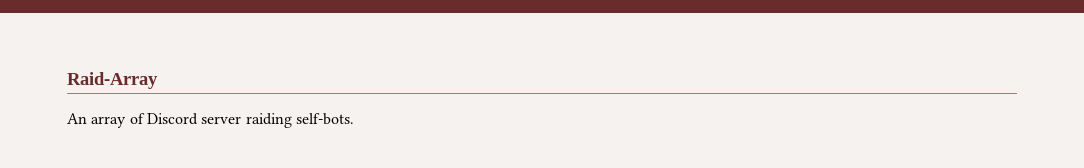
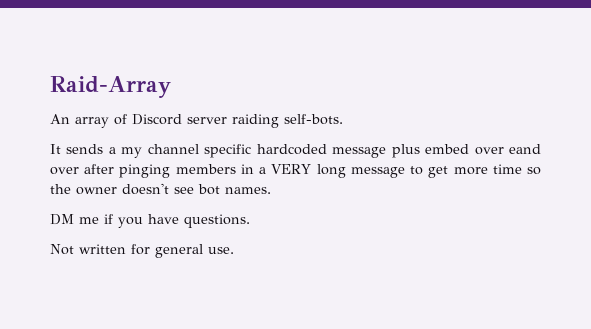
(354, 119) none -> [50,144,541,158] [50,164,541,178] [50,183,271,195] [50,214,250,228] [50,244,234,258] // It sends a my channel specific hardcoded message plus embed over eand over after pinging members in a VERY long message to get more time so the owner doesn't see bot names. // DM me if you have questions. // Not written for general use.

